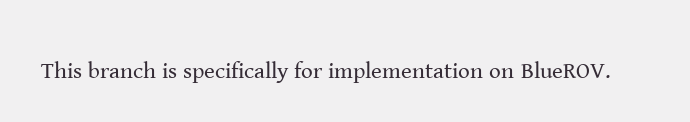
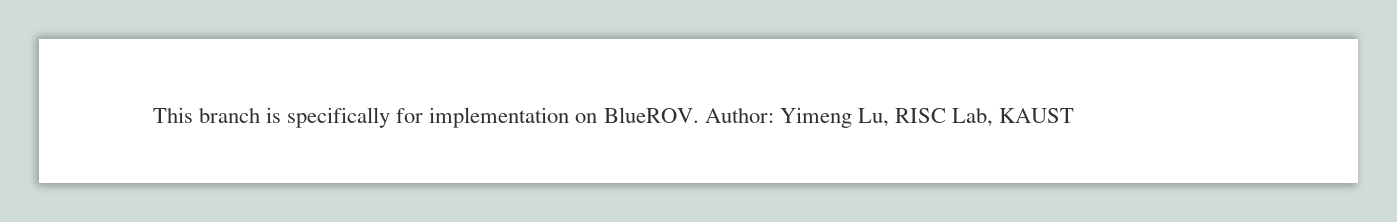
(611, 69) none -> [704,107,1074,128] Author: Yimeng Lu, RISC Lab, KAUST

